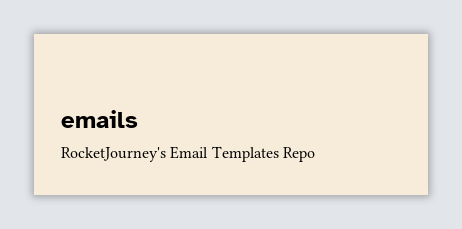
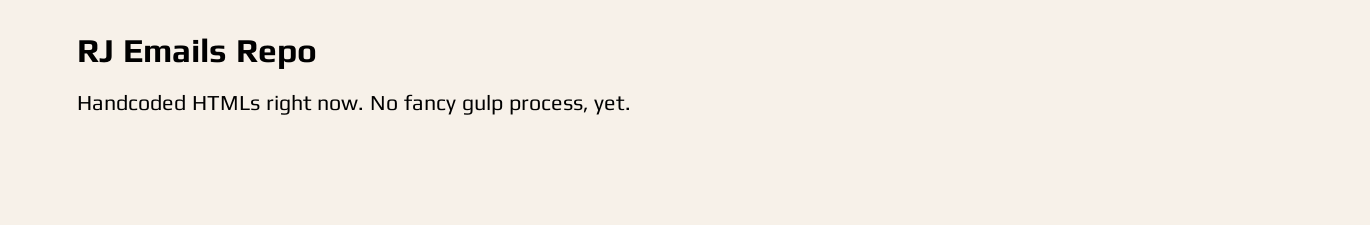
[61,110,138,128] [61,146,315,162] emails // RocketJourney's Email Templates Repo -> [77,38,318,69] [77,94,632,115] RJ Emails Repo // Handcoded HTMLs right now. No fancy gulp process, yet.

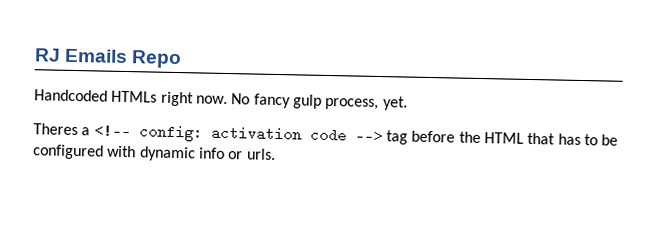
(632, 105) none -> [33,123,619,146] [33,144,276,162] // Theres a <!-- config: activation code --> tag before the HTML that has to be configured with dynamic info or urls.

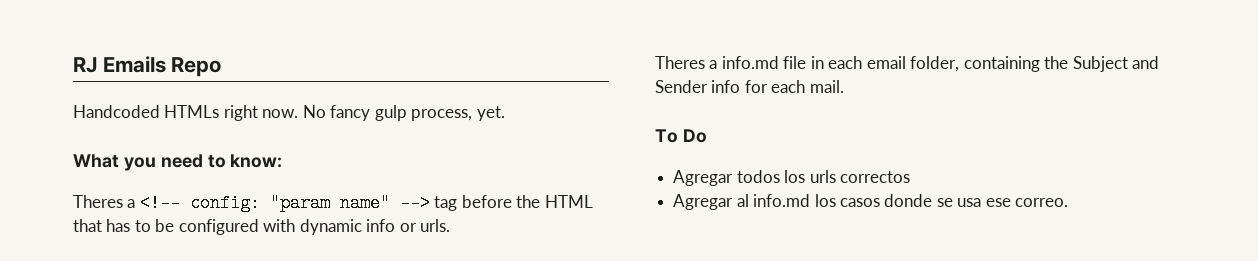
(408, 103) none -> [73,154,283,171] // What you need to know:
[210,125,347,143] activation code -> [269,194,390,212] "param name"
(276, 154) none -> [655,56,1160,72] [655,80,844,93] [655,129,707,143] [673,170,910,186] [673,194,1069,210] // Theres a info.md file in each email folder, containing the Subject and Sender info for each mail. // To Do // Agregar todos los urls correctos // Agregar al info.md los casos donde se usa ese correo.

